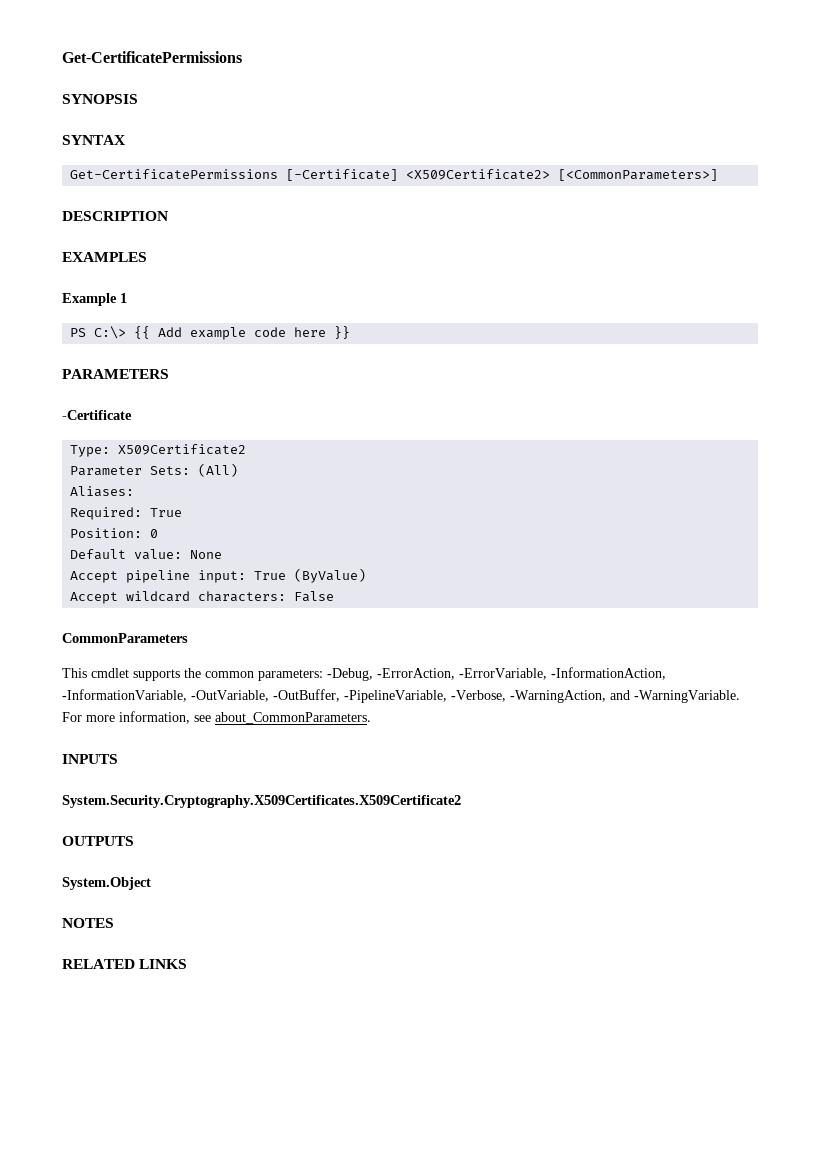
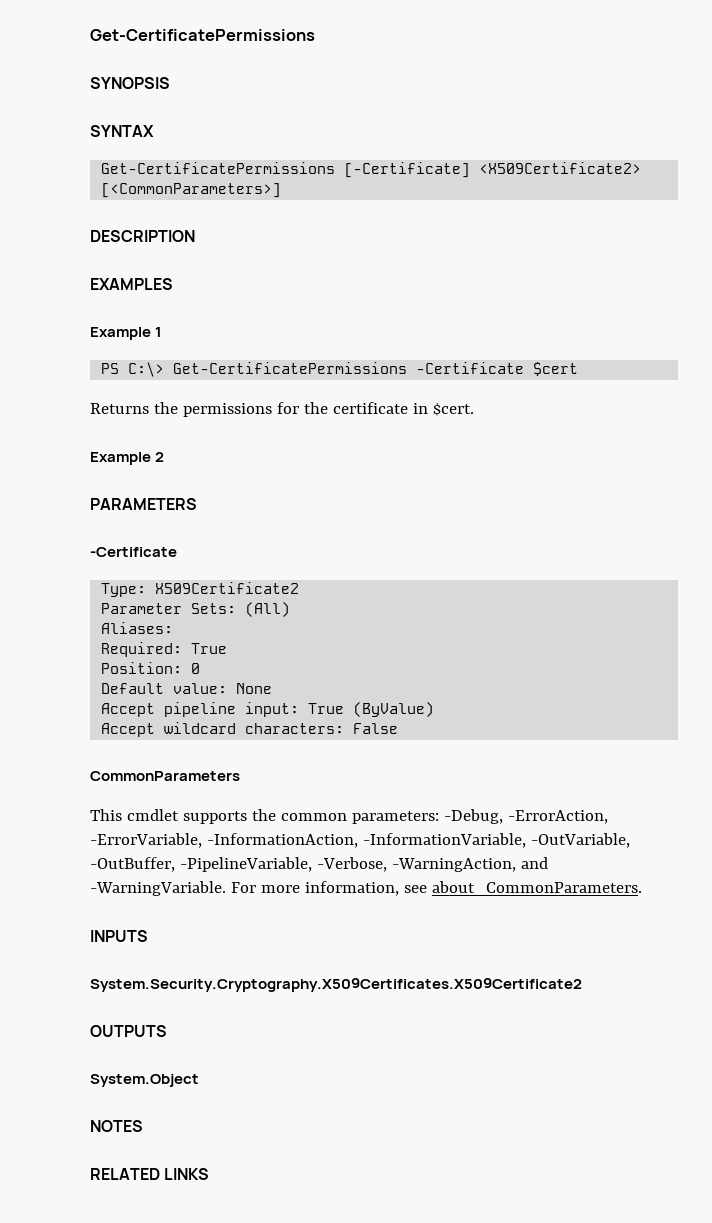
[134,326,351,340] {{ Add example code here }} -> [173,362,579,376] [90,402,474,417] [90,452,165,465] Get-CertificatePermissions -Certificate $cert // Returns the permissions for the certificate in $cert. // Example 2

